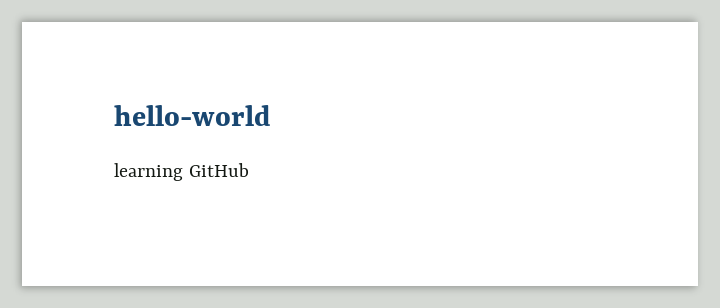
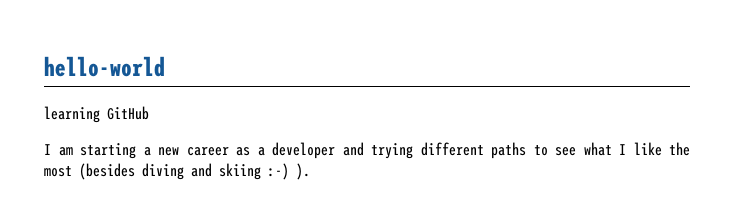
(249, 170) none -> [44,142,690,159] [44,163,310,180] // I am starting a new career as a developer and trying different paths to see what I like the most (besides diving and skiing :-) ).

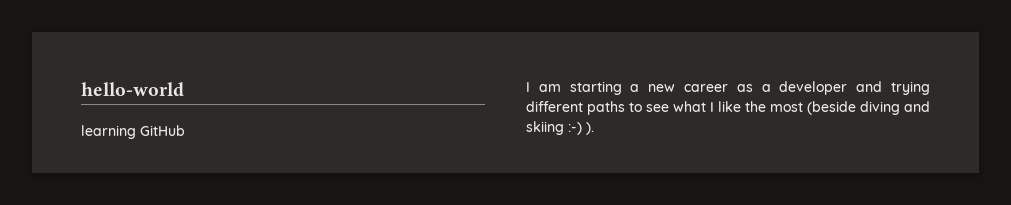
[79,163,135,180] (besides -> [807,101,856,115] (beside

